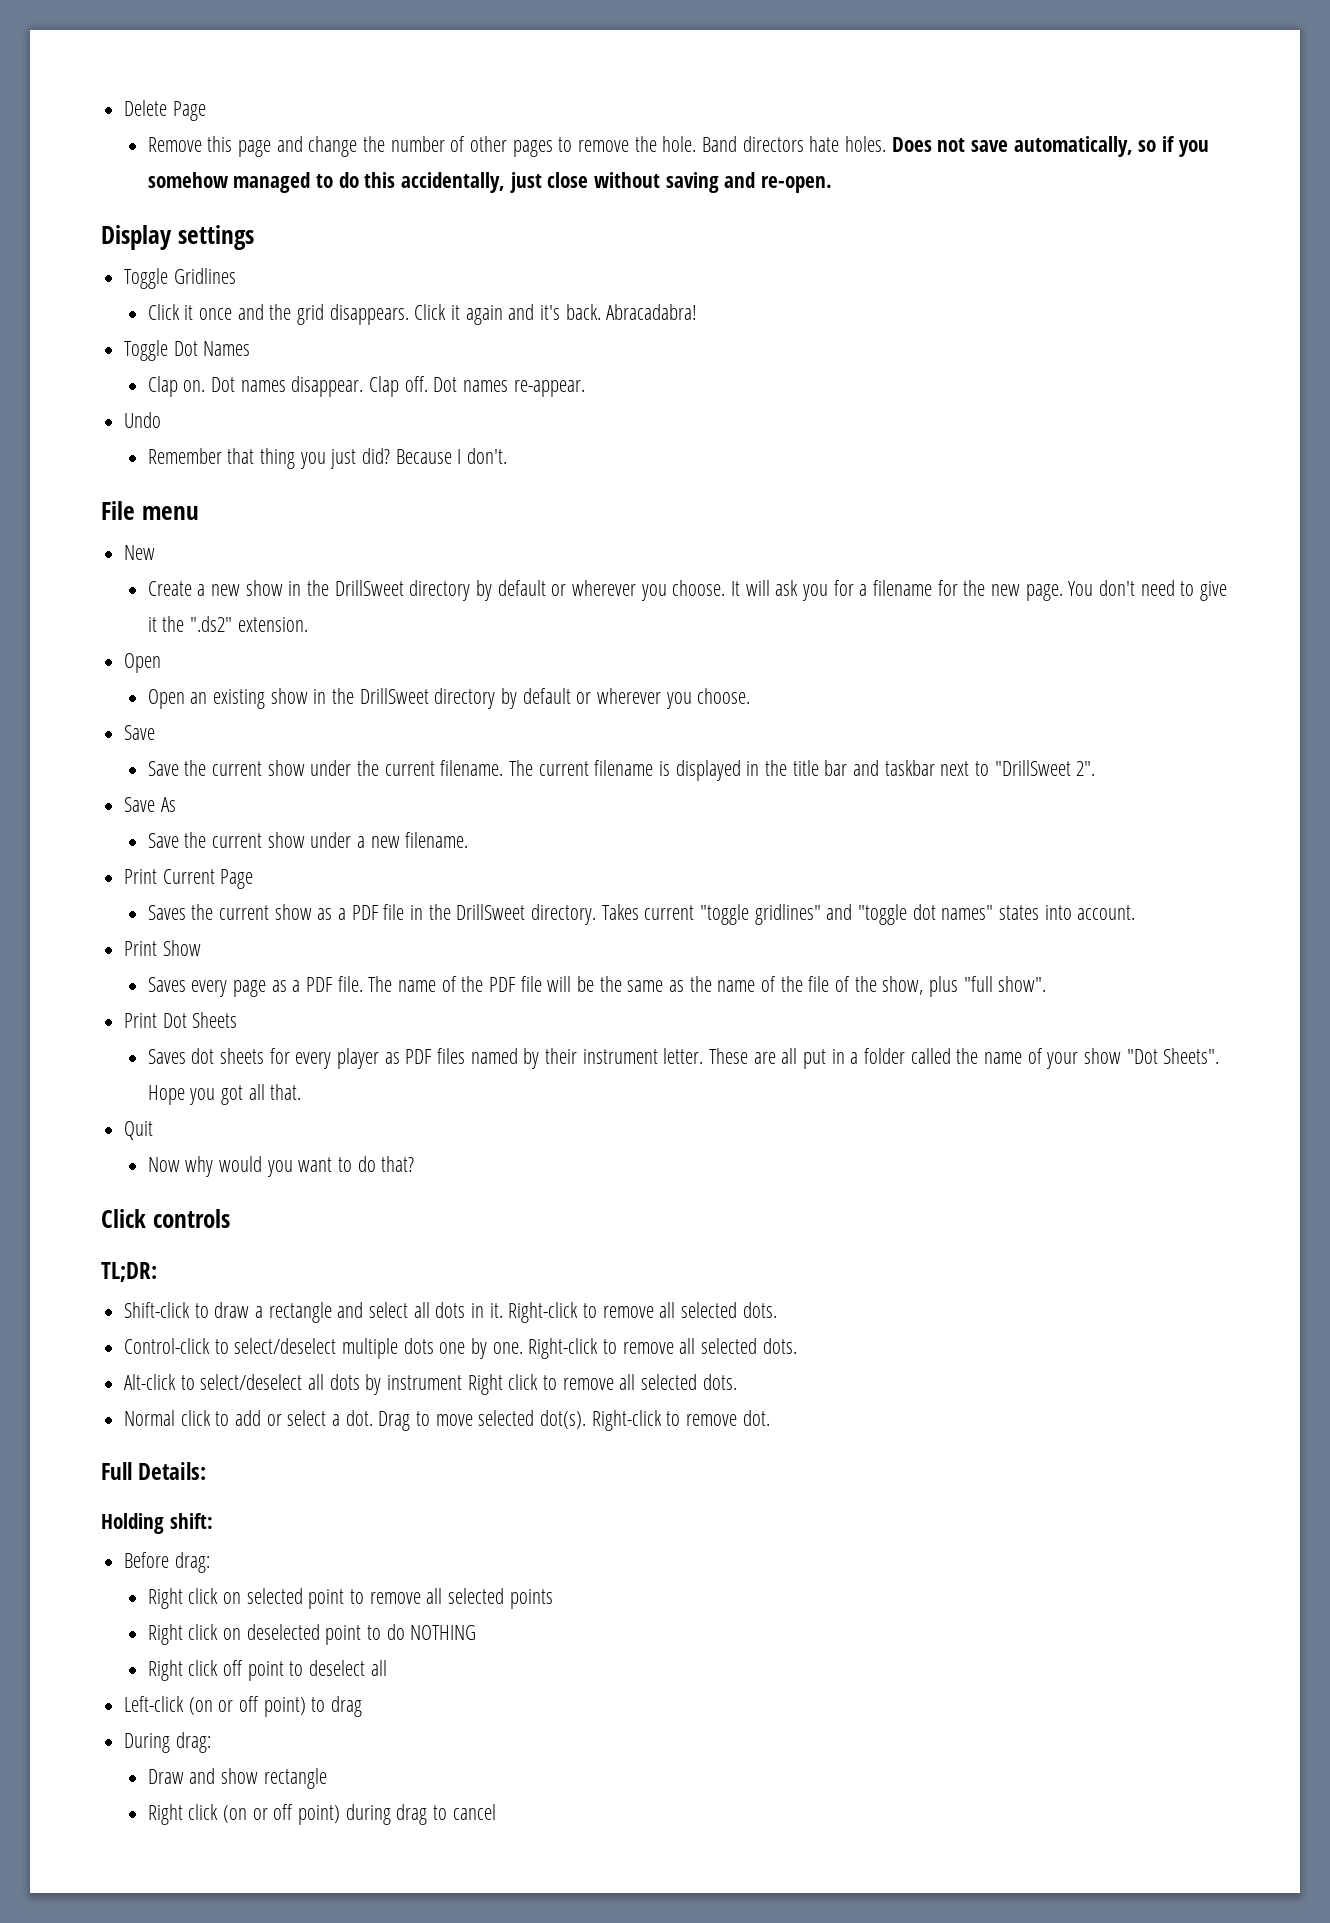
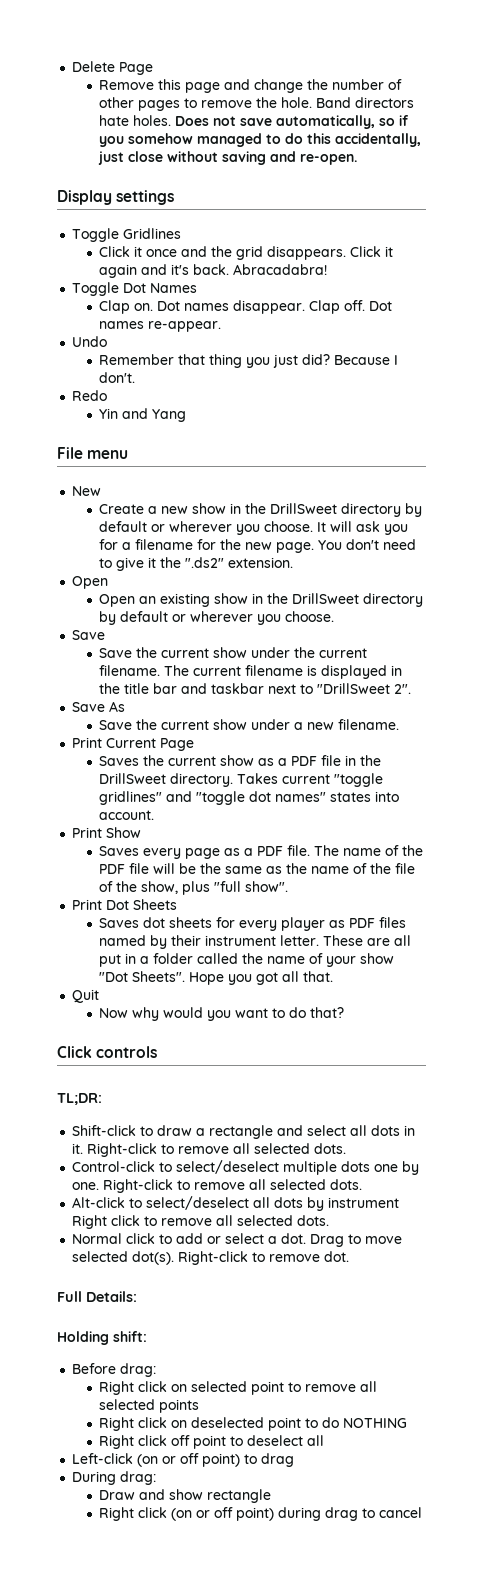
(507, 456) none -> [72,390,108,401] [99,408,187,422] // Redo // Yin and Yang

